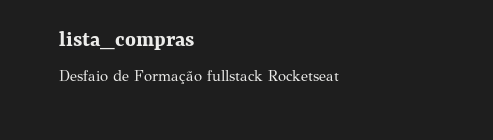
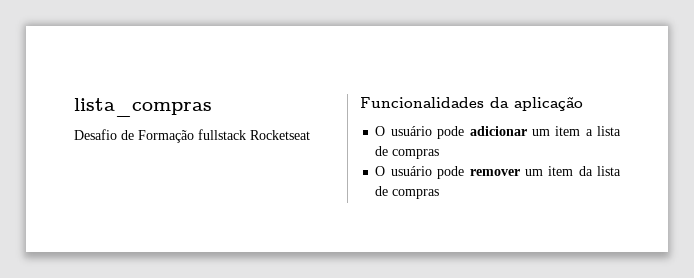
[59,70,108,82] Desfaio -> [74,129,117,140] Desafio
(339, 76) none -> [360,96,583,111] [375,126,621,139] [375,146,440,159] [375,166,621,179] [375,186,440,199] // Funcionalidades da aplicação // O usuário pode adicionar um item a lista de compras // O usuário pode remover um item da lista de compras

